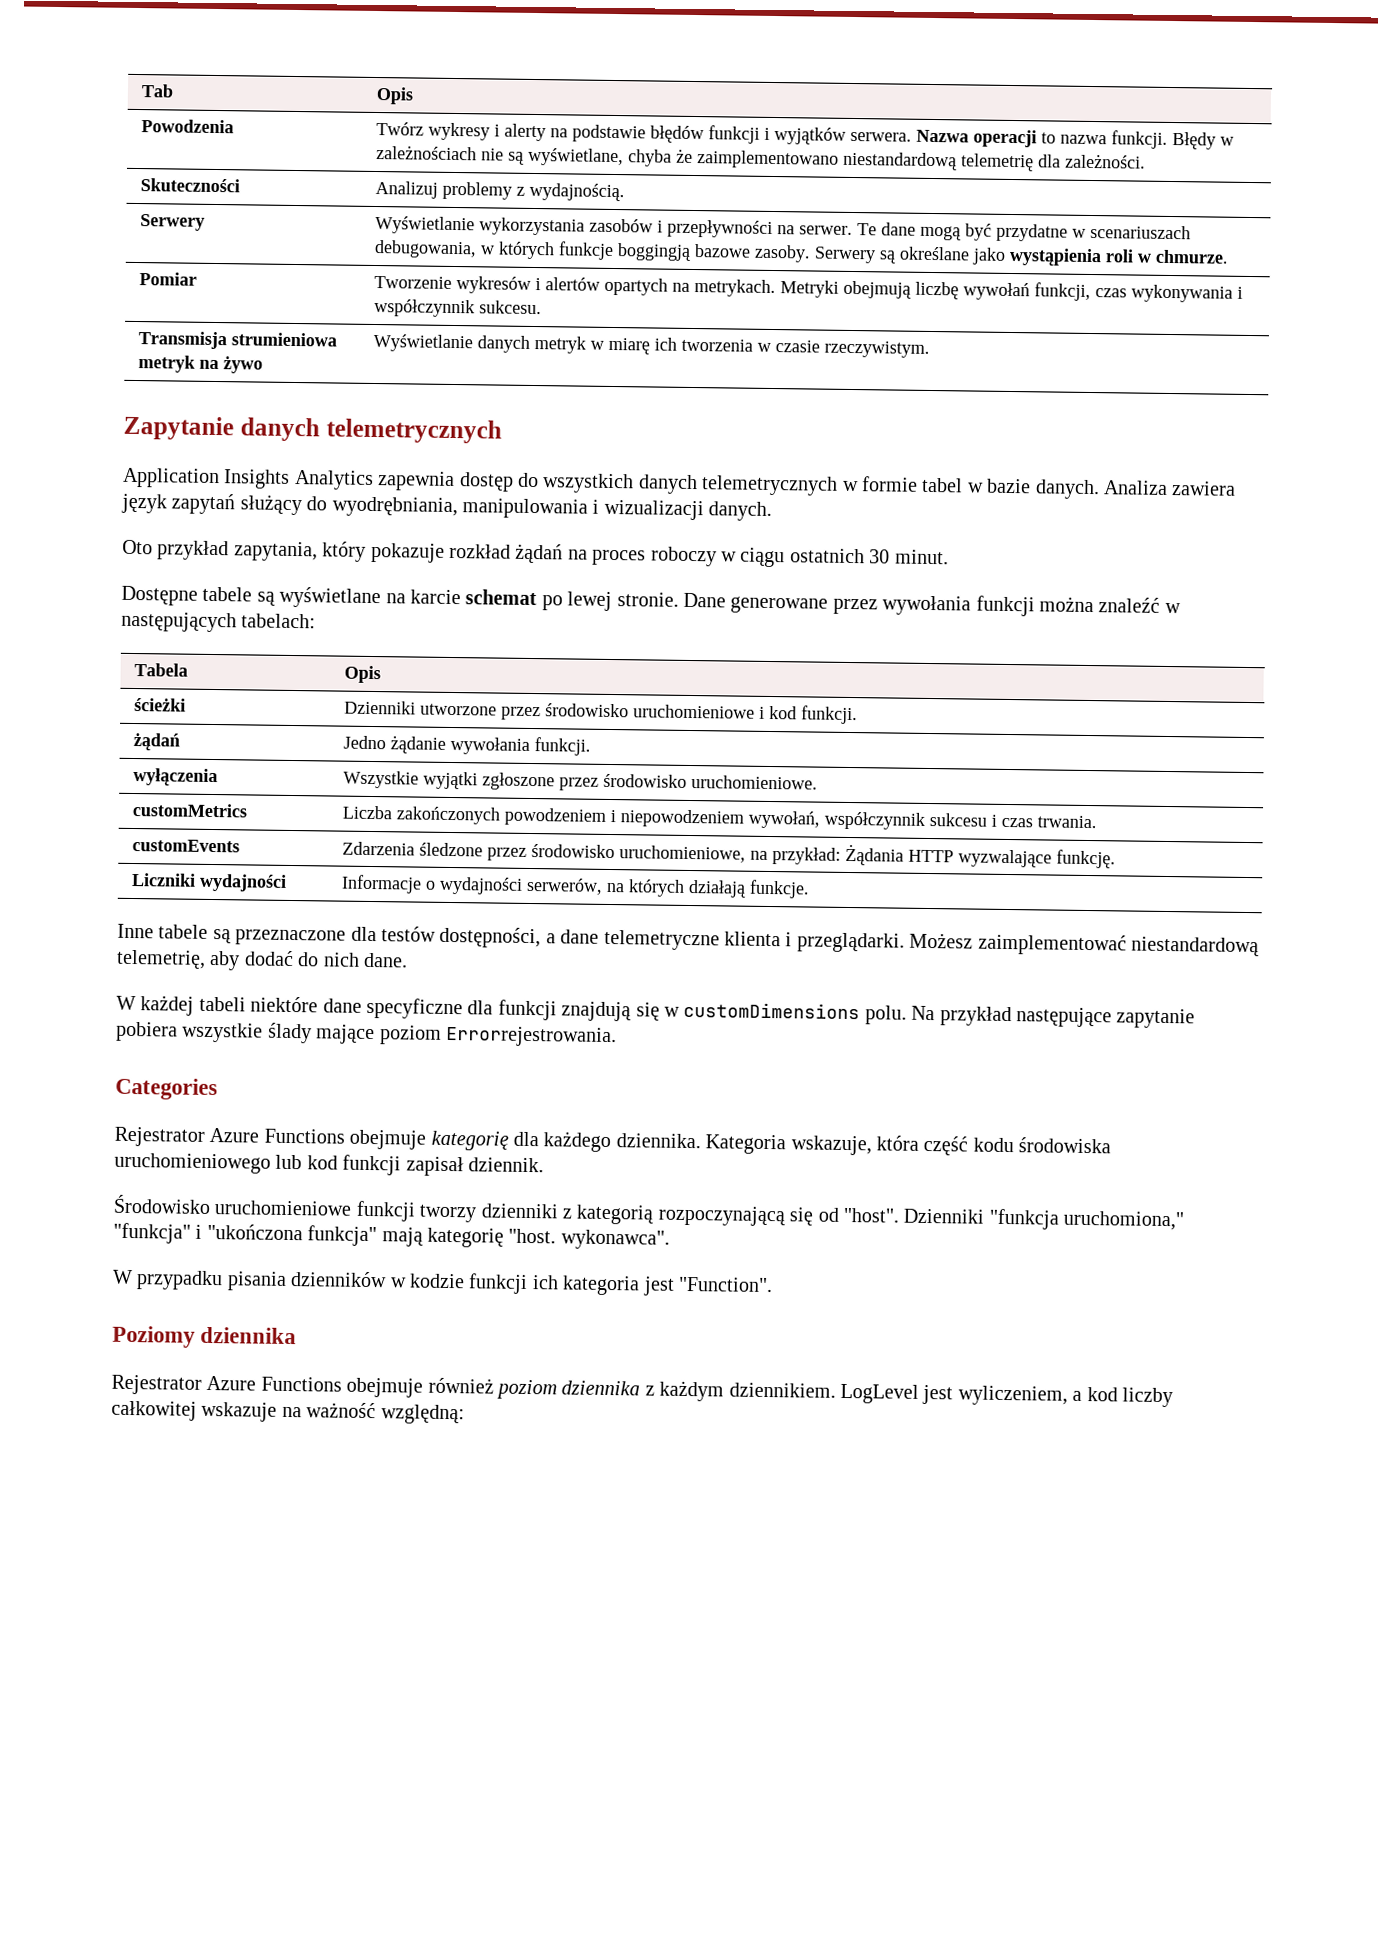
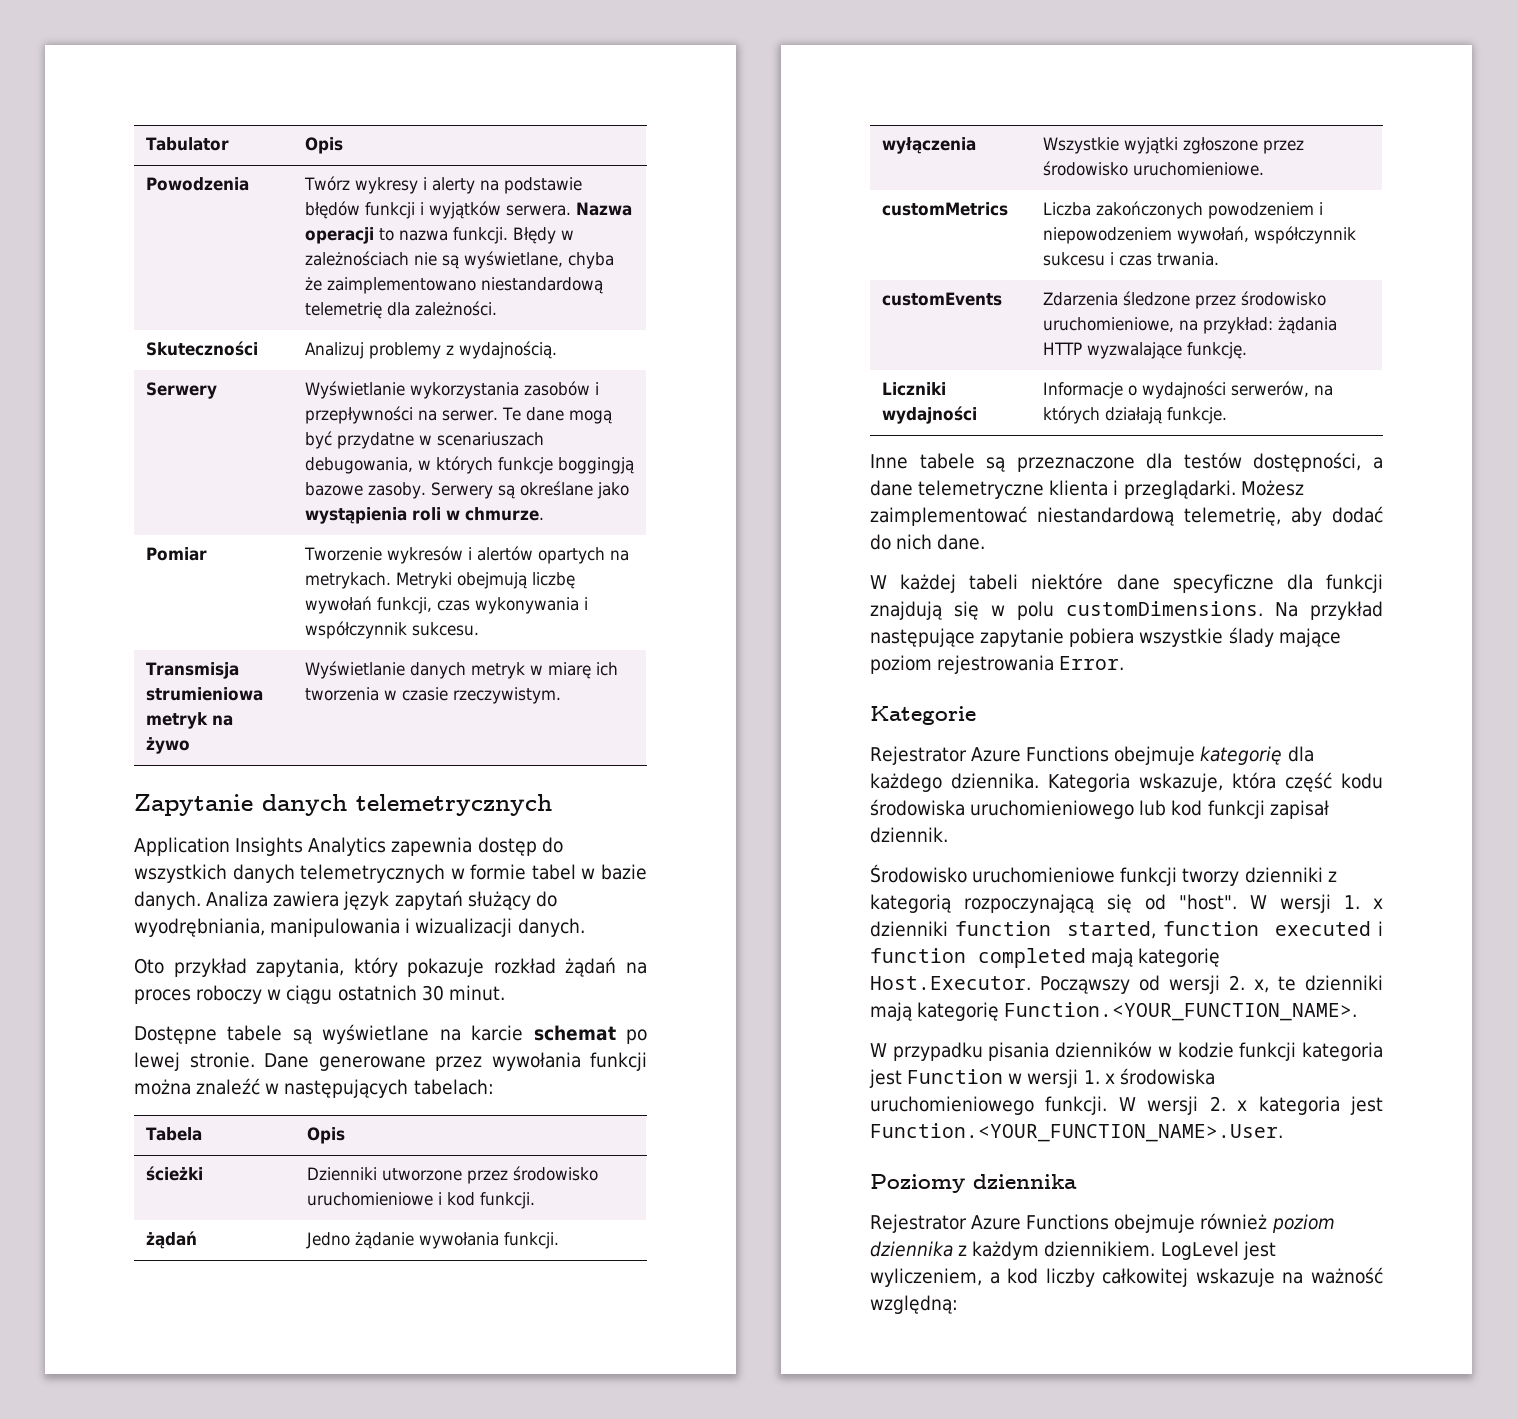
[141,84,175,98] Tab -> [146,137,230,151] Tabulator
[845,843,905,866] Żądania -> [1278,317,1338,334] żądania
[683,1001,907,1025] customDimensions polu. -> [1017,601,1263,620] polu customDimensions.
[445,1025,617,1048] [115,1077,218,1101] Errorrejestrowania. // Categories -> [937,655,1125,674] [870,706,976,725] rejestrowania Error. // Kategorie
[903,1208,1185,1231] [113,1222,670,1250] Dzienniki "funkcja uruchomiona," "funkcja" i "ukończona funkcja" mają kategorię "host. wykonawca". -> [1250,894,1383,913] [870,921,1383,939] [870,948,1221,968] [870,975,1383,994] [870,1002,1358,1021] W wersji 1. x dzienniki function started, function executed i function completed mają kategorię Host.Executor. Począwszy od wersji 2. x, te dzienniki mają kategorię Function.<YOUR_FUNCTION_NAME>.
[531,1275,773,1296] ich kategoria jest "Function". -> [1302,1042,1383,1061] [869,1068,1215,1088] [870,1096,1383,1115] [870,1123,1283,1142] kategoria jest Function w wersji 1. x środowiska uruchomieniowego funkcji. W wersji 2. x kategoria jest Function.<YOUR_FUNCTION_NAME>.User.

